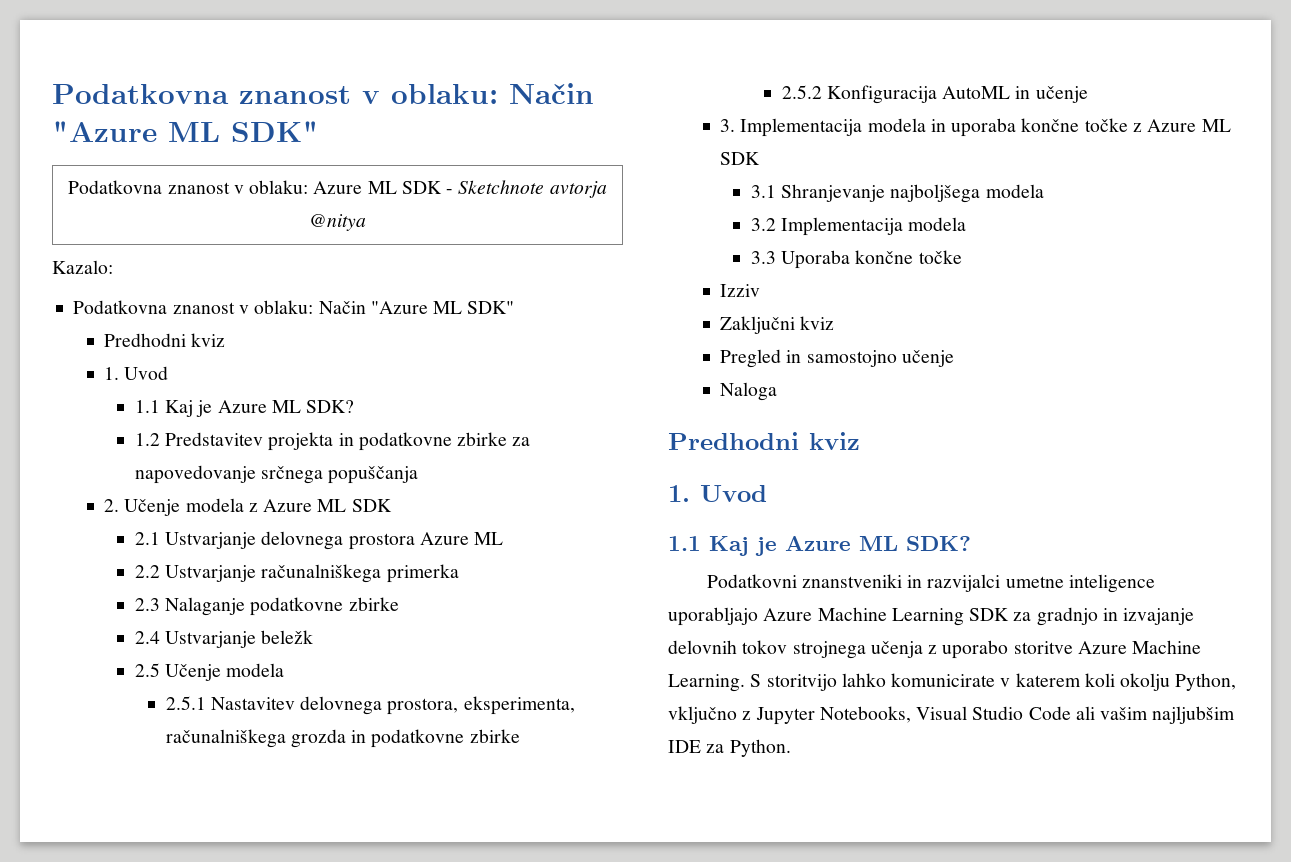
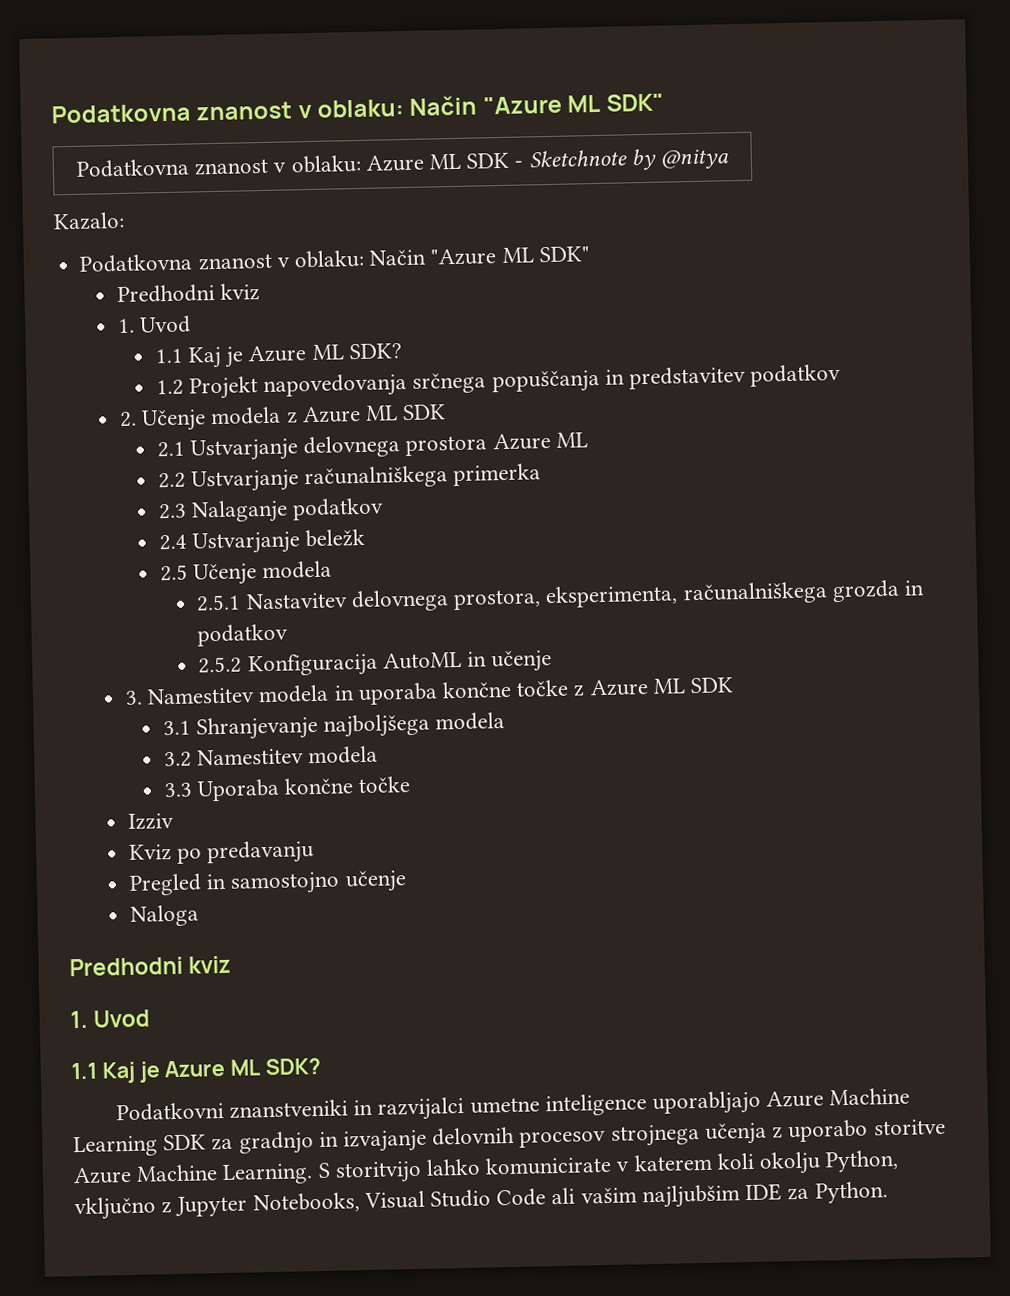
[549,181,607,198] avtorja -> [630,148,657,171] by
[165,432,531,451] [134,465,256,484] Predstavitev projekta in podatkovne zbirke za napovedovanje -> [188,372,408,400] Projekt napovedovanja
(419, 475) none -> [604,363,842,390] in predstavitev podatkov
[250,597,399,616] podatkovne zbirke -> [292,497,385,521] podatkov
[371,729,520,748] podatkovne zbirke -> [197,623,289,647] podatkov
[740,118,863,137] Implementacija -> [147,687,256,705] Namestitev
[781,217,904,236] Implementacija -> [196,748,304,766] Namestitev
[720,316,835,334] Zaključni kviz -> [129,840,315,865] Kviz po predavanju
[742,640,788,654] tokov -> [519,1129,607,1148] procesov

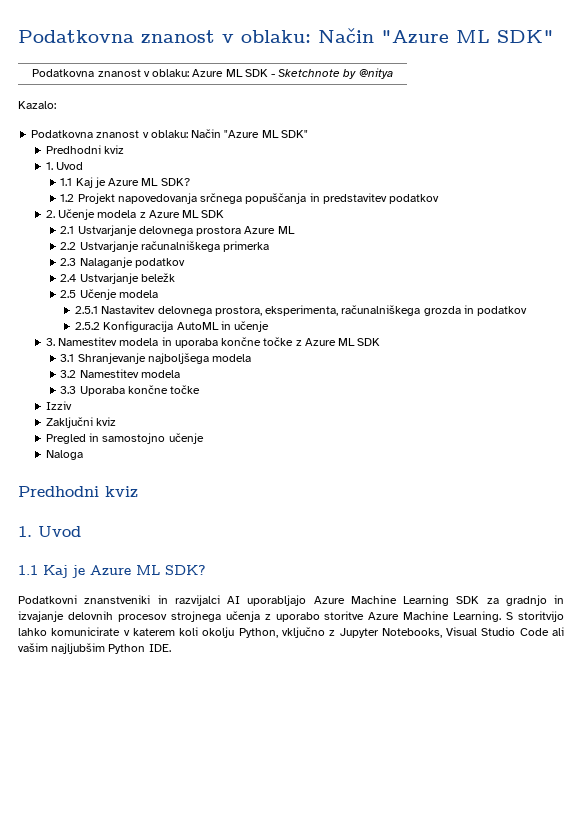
[129,840,315,865] Kviz po predavanju -> [45,417,117,428] Zaključni kviz
[469,1093,647,1117] umetne inteligence -> [227,596,240,604] AI
[745,1181,888,1204] IDE za Python. -> [108,644,171,654] Python IDE.

